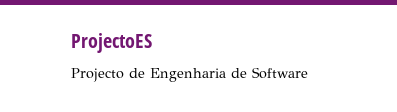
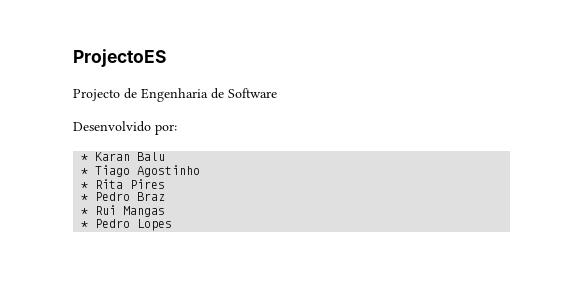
(308, 73) none -> [73,121,177,135] [81,152,166,161] [81,165,201,177] [81,179,166,189] [81,192,166,201] [81,205,166,217] [81,219,173,231] // Desenvolvido por: // * Karan Balu // * Tiago Agostinho // * Rita Pires // * Pedro Braz // * Rui Mangas // * Pedro Lopes

